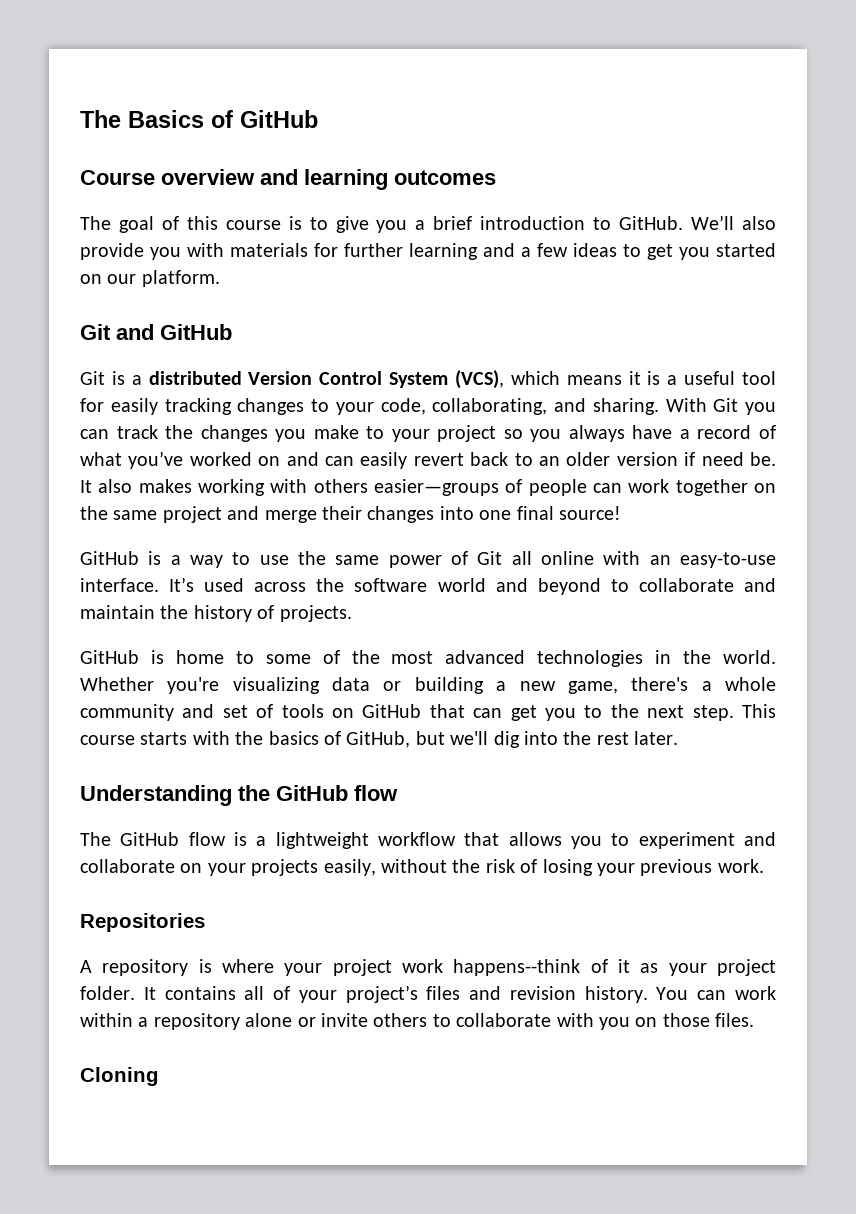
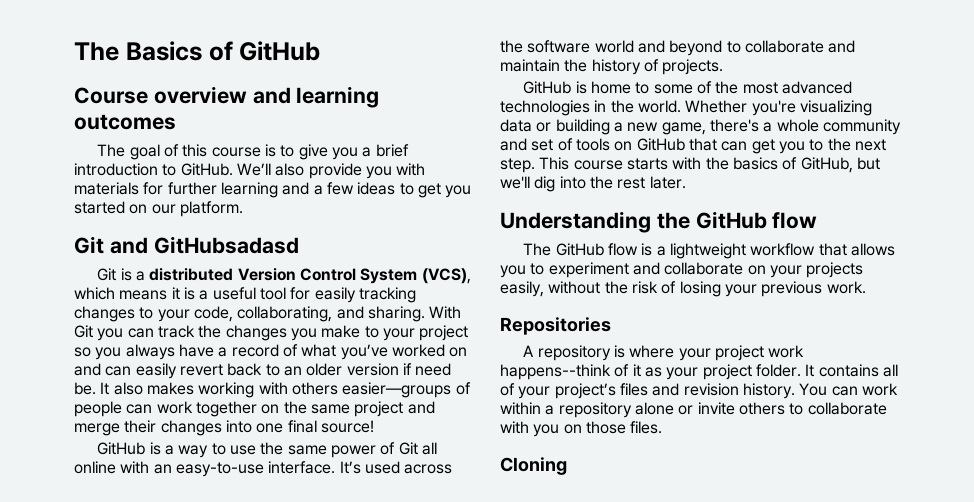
[160,324,232,340] GitHub -> [153,236,299,254] GitHubsadasd

